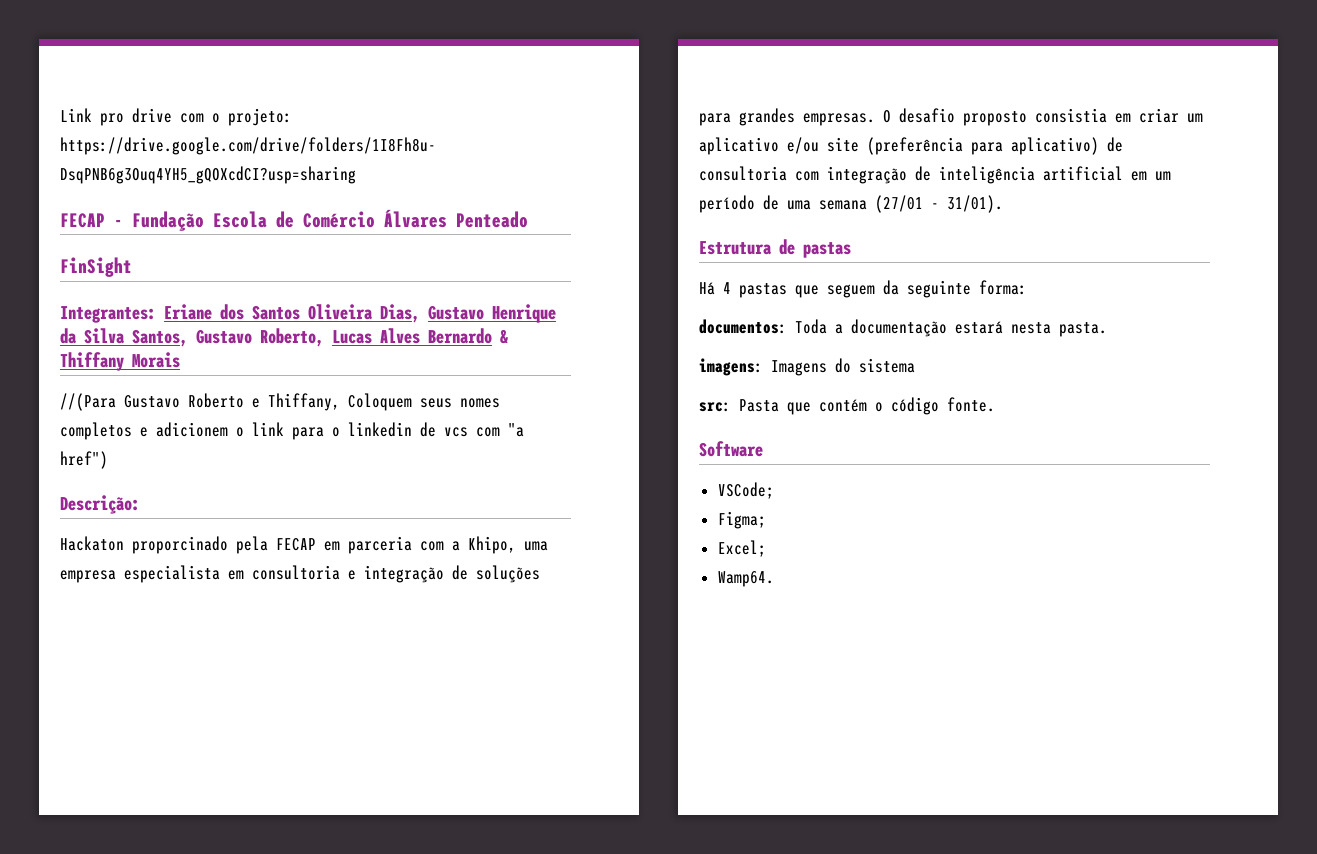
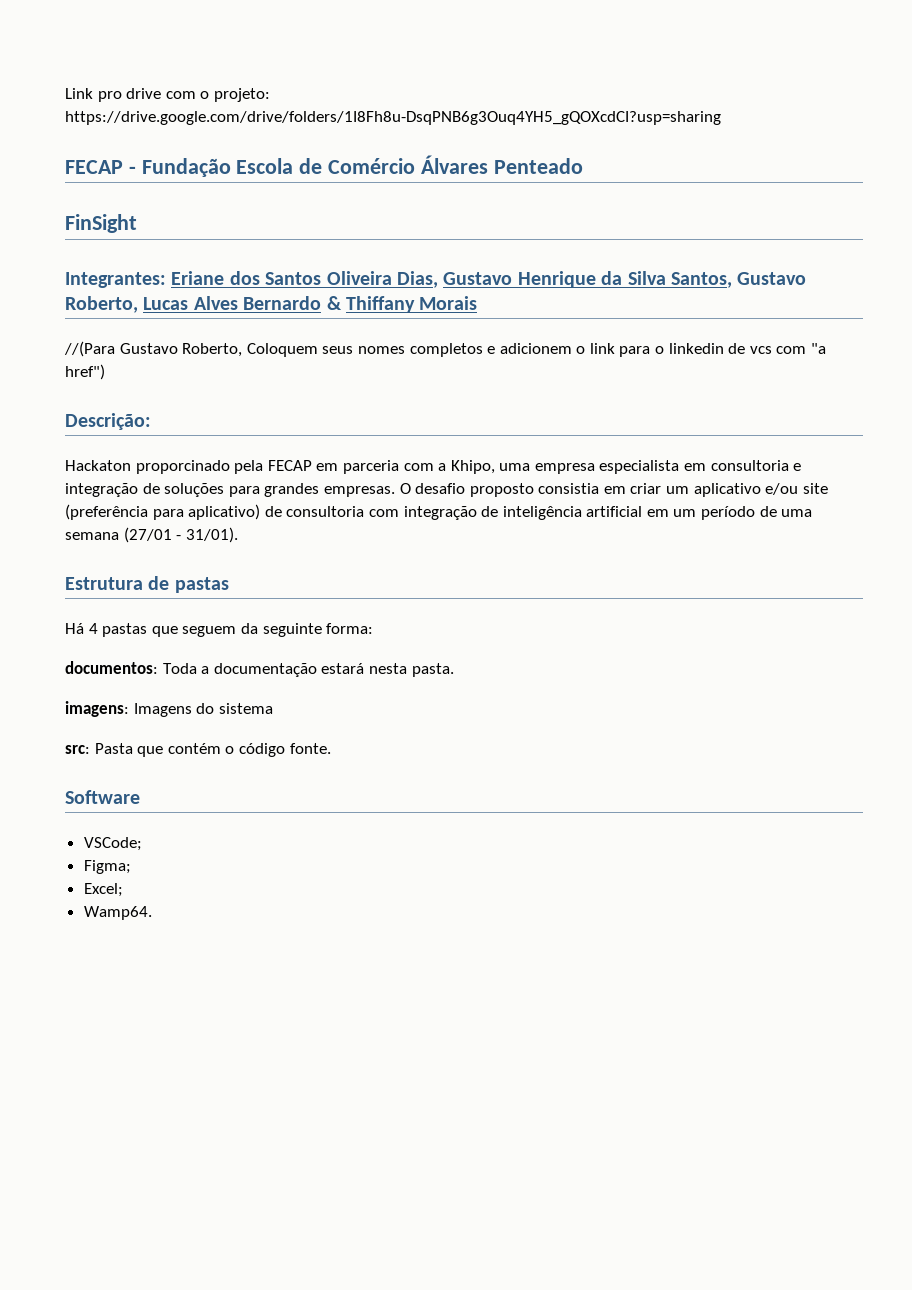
[188,393,340,411] Roberto e Thiffany, -> [182,343,243,357] Roberto,

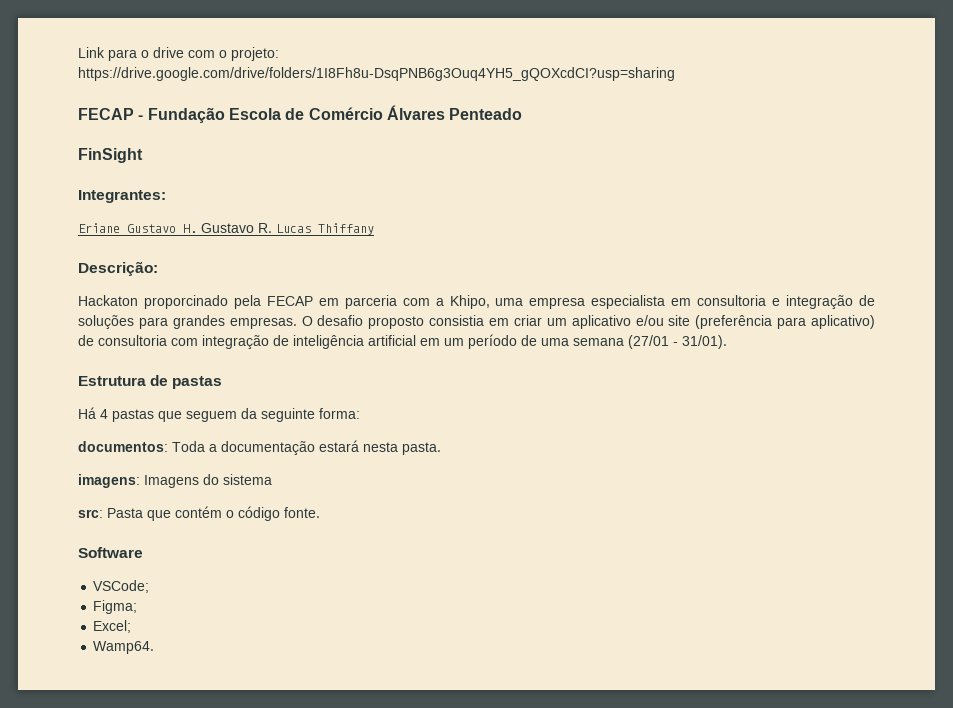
[97,91,122,102] pro -> [108,49,149,61] para o
[171,271,807,288] [65,296,478,313] [64,341,827,357] [65,364,105,380] Eriane dos Santos Oliveira Dias, Gustavo Henrique da Silva Santos, Gustavo Roberto, Lucas Alves Bernardo & Thiffany Morais // //(Para Gustavo Roberto, Coloquem seus nomes completos e adicionem o link para o linkedin de vcs com "a href") -> [78,223,374,235] // Eriane Gustavo H. Gustavo R. Lucas Thiffany

